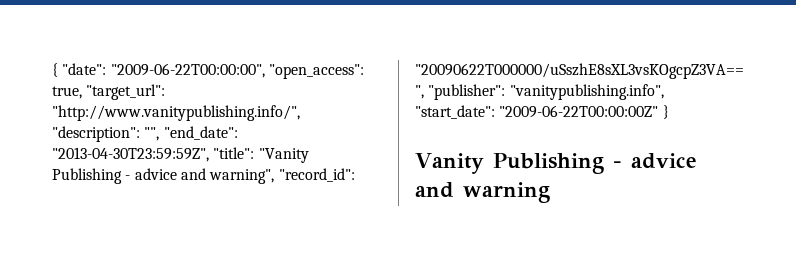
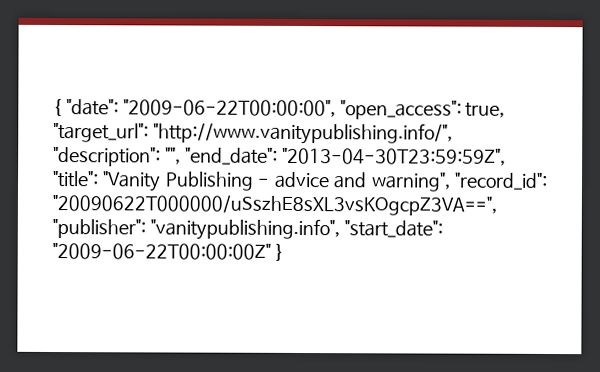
[415,153,697,174] [415,182,550,203] // Vanity Publishing - advice and warning -> (284, 252) none

